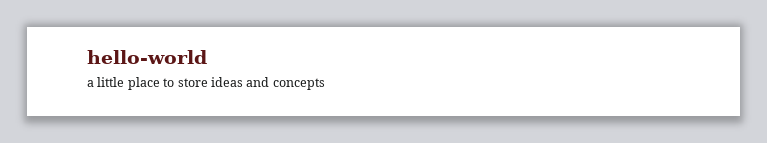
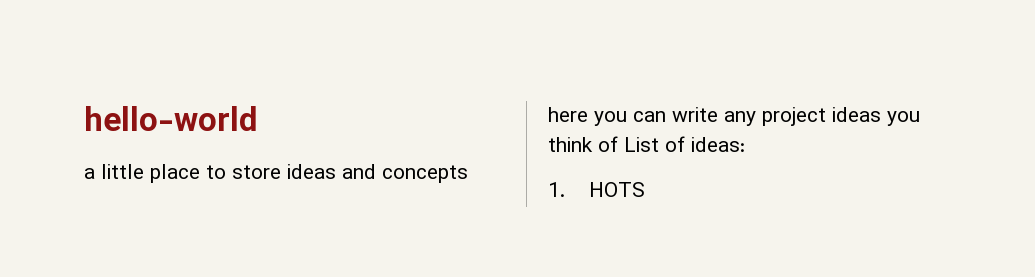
(325, 84) none -> [548,107,920,126] [548,136,745,152] [548,182,645,197] here you can write any project ideas you think of List of ideas: // 1. HOTS

